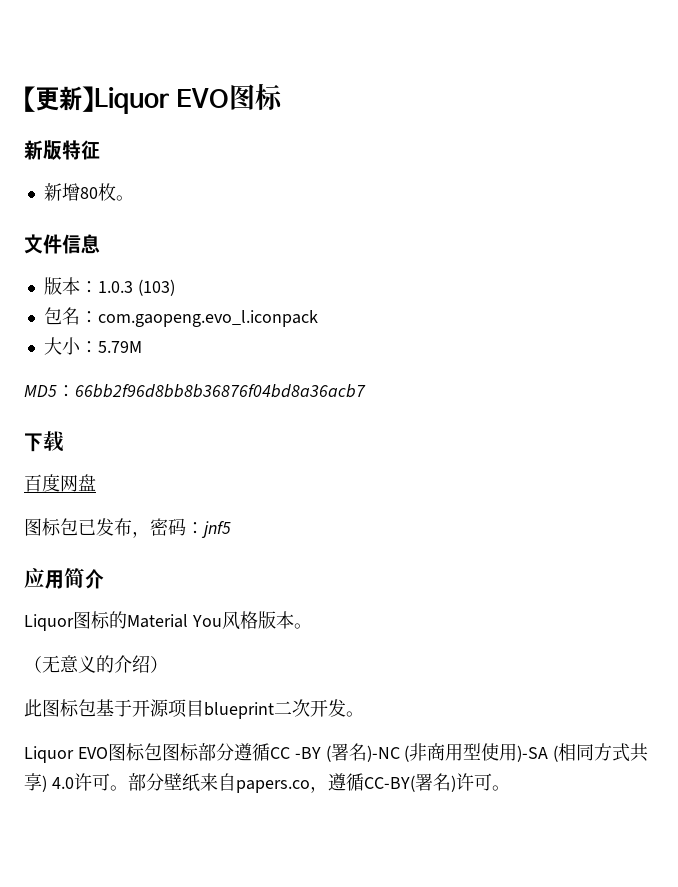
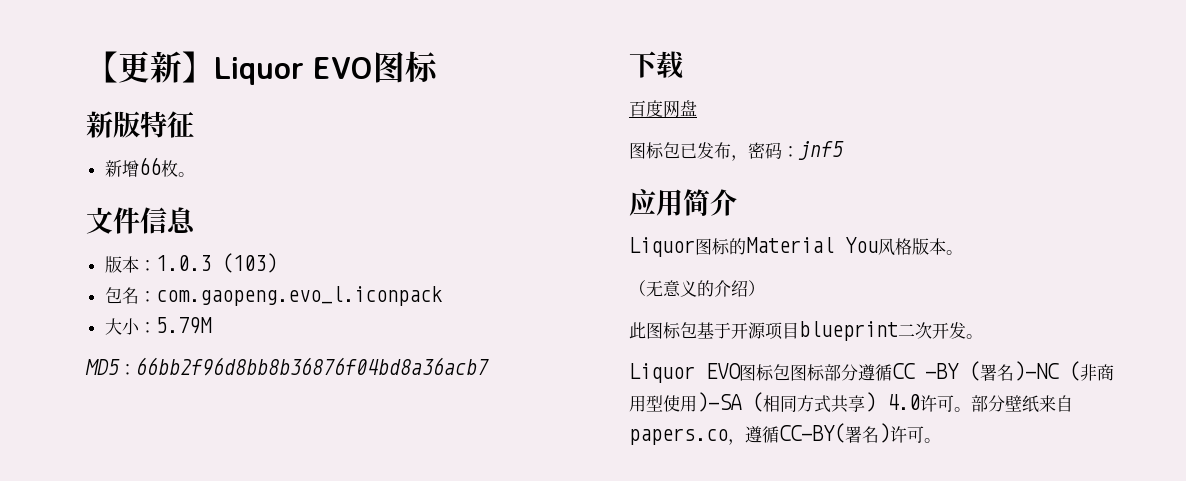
[79,187,98,199] 80 -> [138,157,161,175] 66

